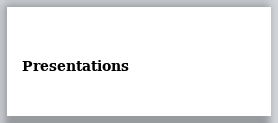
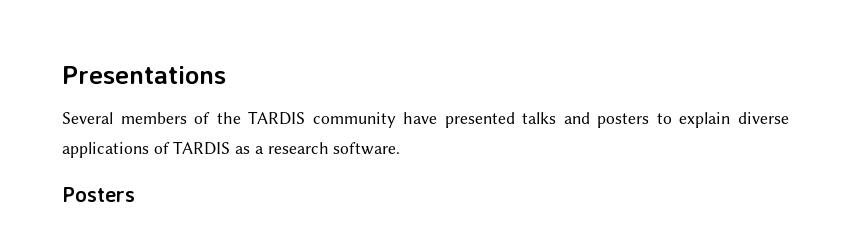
(129, 65) none -> [62,111,790,128] [62,141,401,158] [62,187,135,202] // Several members of the TARDIS community have presented talks and posters to explain diverse applications of TARDIS as a research software. // Posters

